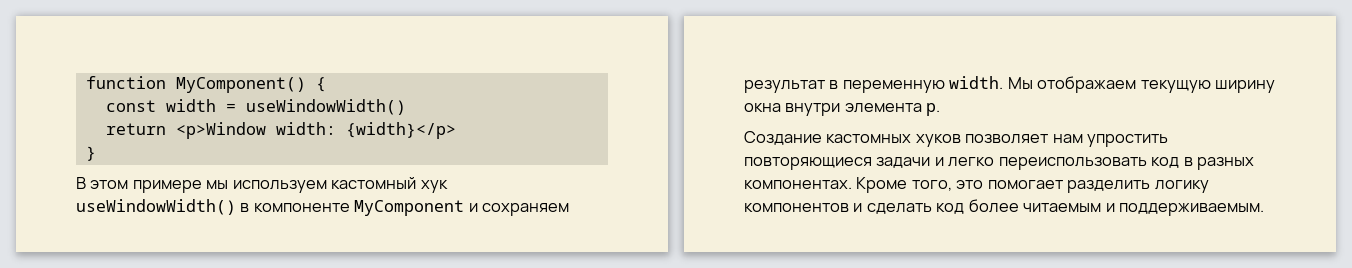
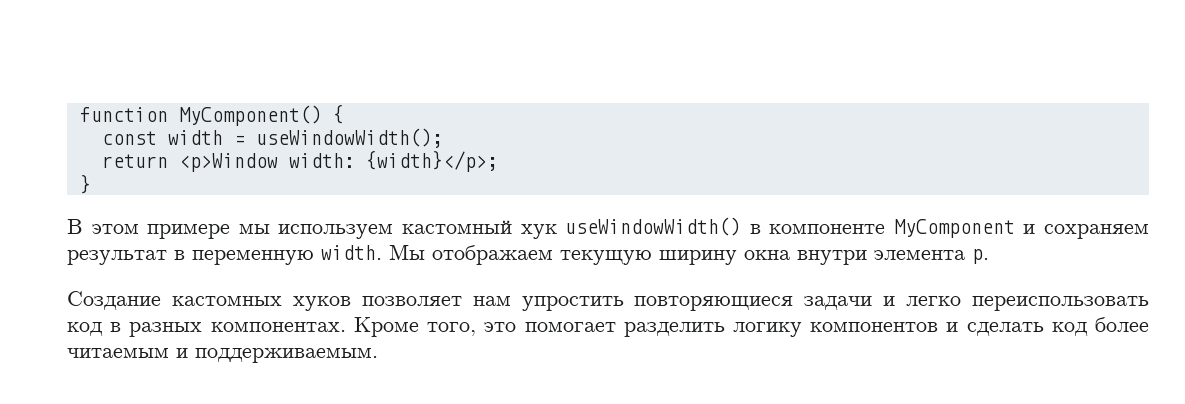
[245,99,406,115] useWindowWidth() -> [255,128,443,148] useWindowWidth();
[345,122,456,139] {width}</p> -> [365,150,498,172] {width}</p>;

